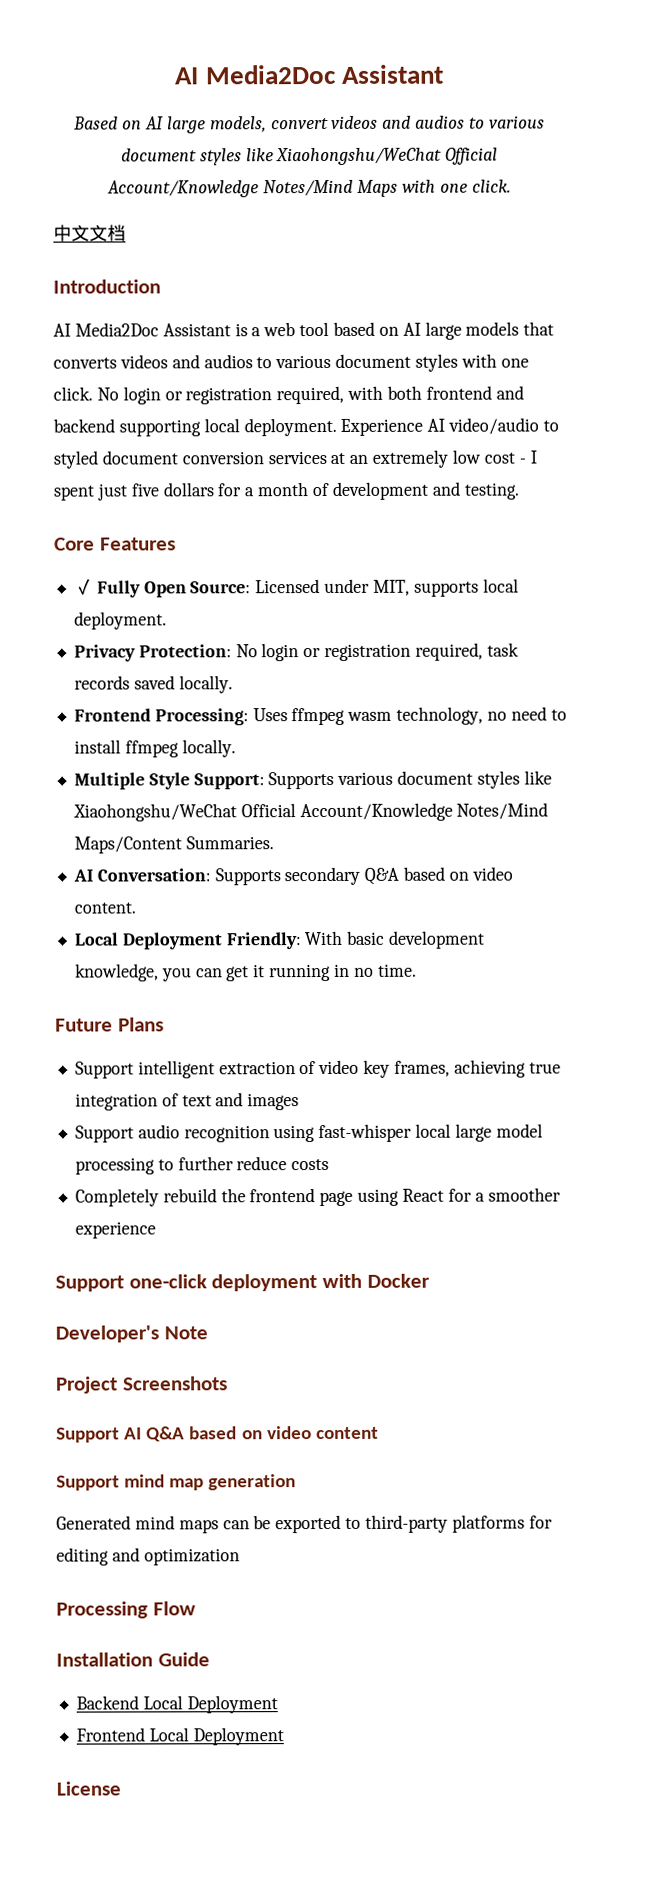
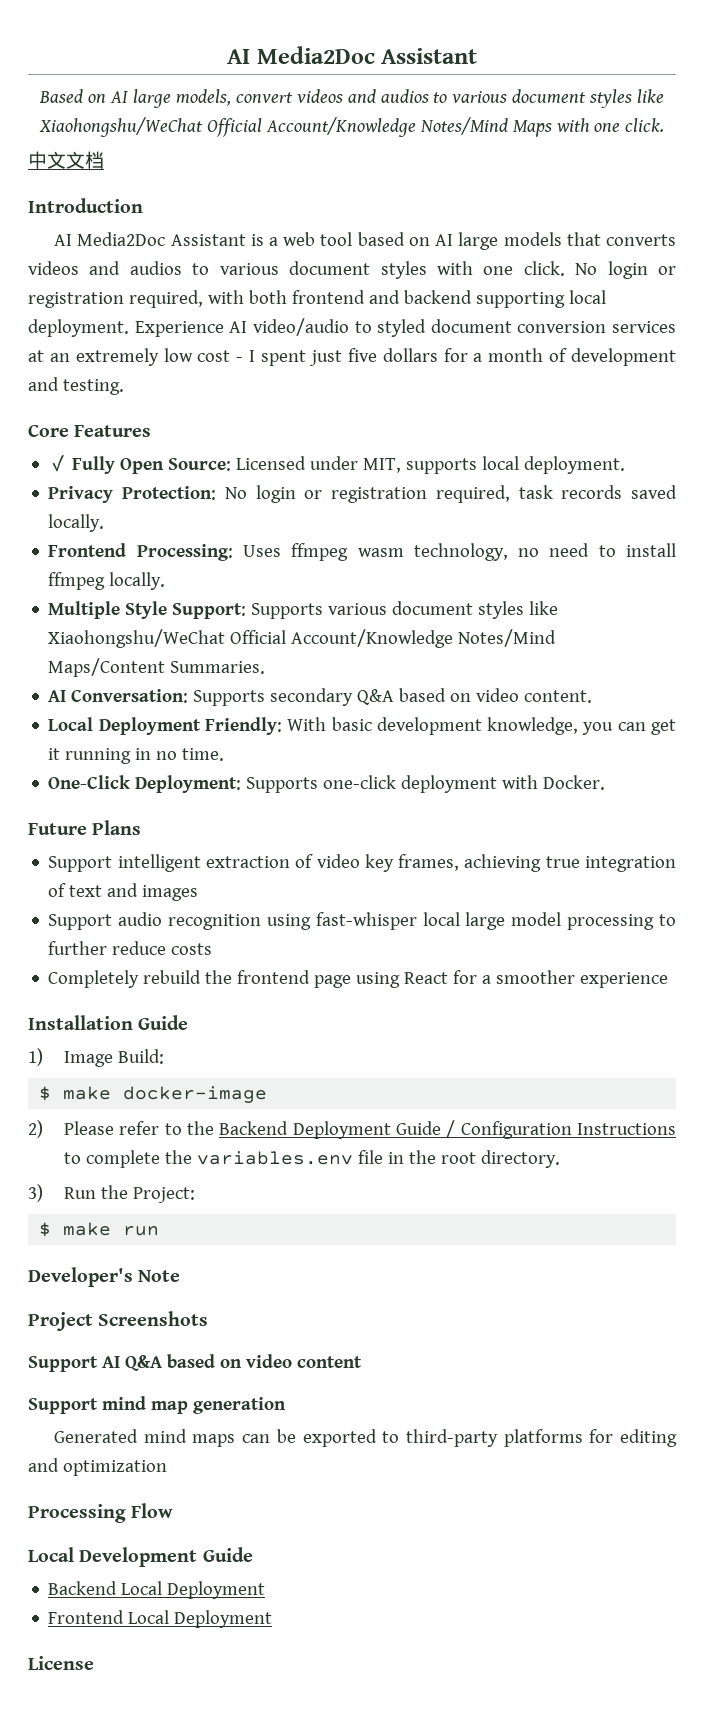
(417, 970) none -> [48,775,606,793] // One-Click Deployment: Supports one-click deployment with Docker.
[55,1273,430,1292] Support one-click deployment with Docker -> [28,1015,189,1030] [28,1048,165,1067] [39,1086,268,1103] [28,1120,676,1139] [64,1150,561,1168] [28,1184,196,1203] [39,1222,160,1237] Installation Guide // 1) Image Build: // $ make docker-image // 2) Please refer to the Backend Deployment Guide / Configuration Instructions to complete the variables.env file in the root directory. // 3) Run the Project: // $ make run
[56,1652,153,1667] Installation -> [28,1547,198,1567] Local Development

